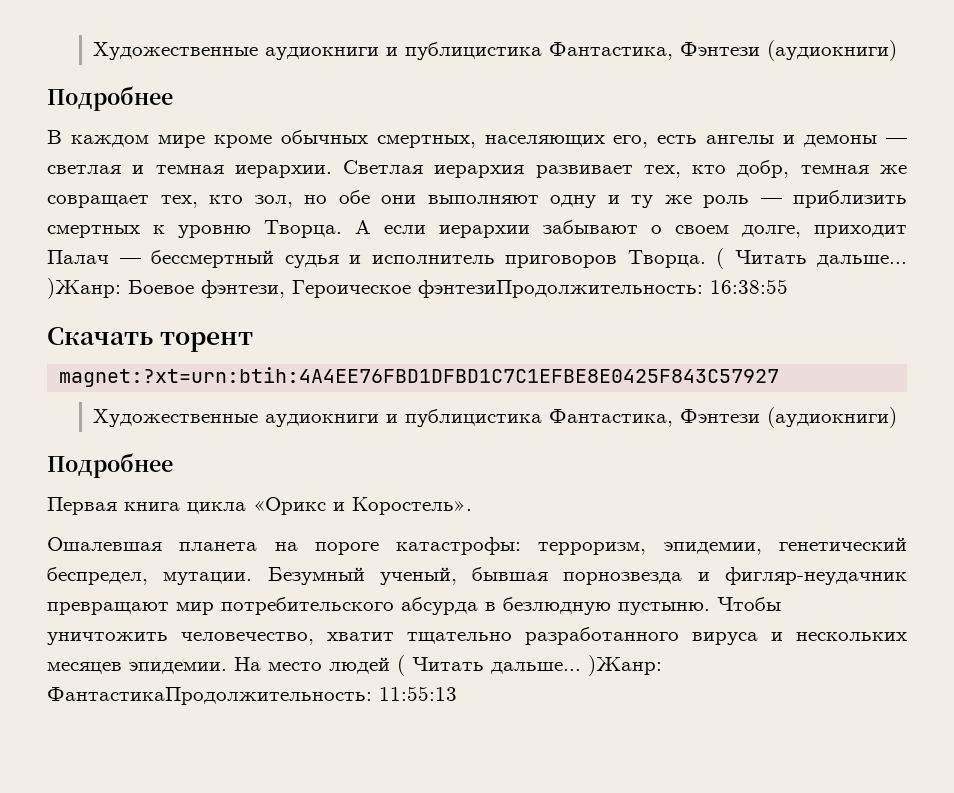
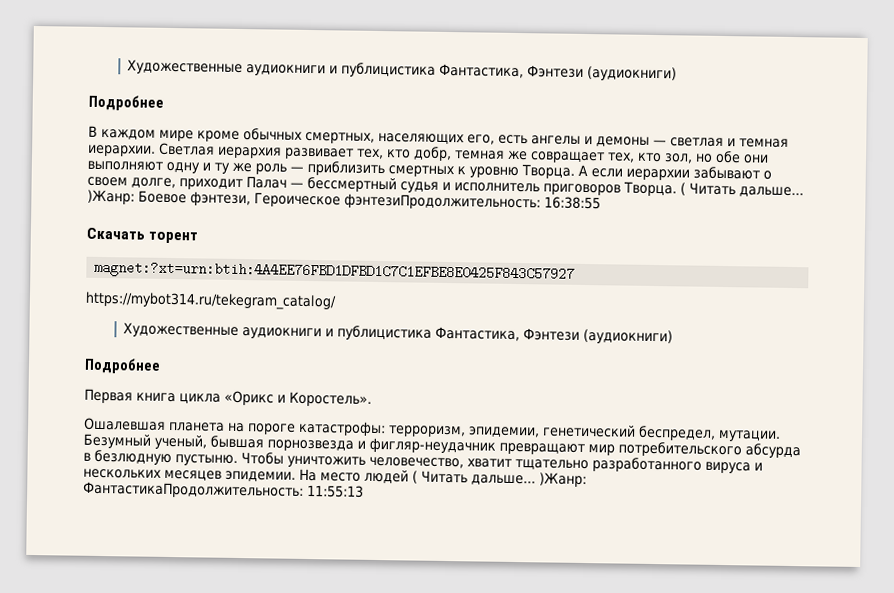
(780, 377) none -> [85,291,337,311] // https://mybot314.ru/tekegram_catalog/

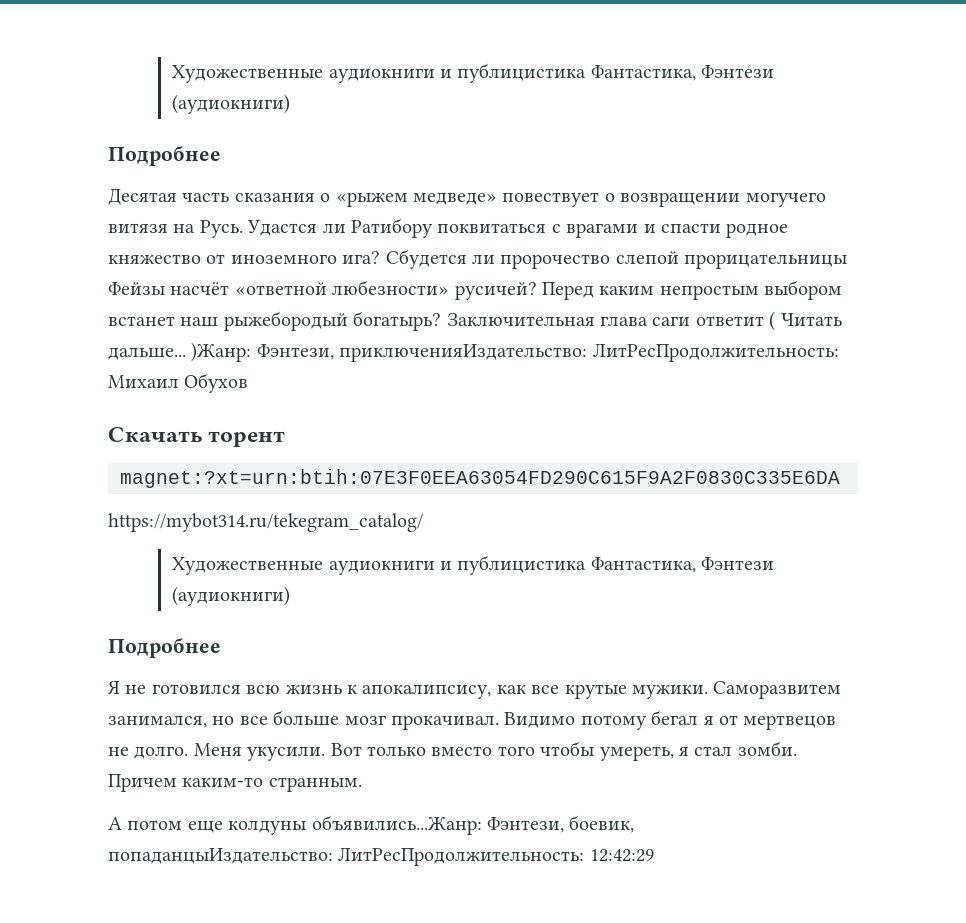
[127,59,678,82] [88,94,164,111] [88,125,789,148] [88,142,769,164] [87,160,772,181] [87,176,804,198] [87,189,601,211] Художественные аудиокниги и публицистика Фантастика, Фэнтези (аудиокниги) // Подробнее // В каждом мире кроме обычных смертных, населяющих его, есть ангелы и демоны — светлая и темная иерархии. Светлая иерархия развивает тех, кто добр, темная же совращает тех, кто зол, но обе они выполняют одну и ту же роль — приблизить смертных к уровню Творца. А если иерархии забывают о своем долге, приходит Палач — бессмертный судья и исполнитель приговоров Творца. ( Читать дальше... )Жанр: Боевое фэнтези, Героическое фэнтезиПродолжительность: 16:38:55 -> [172,63,775,83] [172,94,291,114] [108,146,221,166] [108,188,826,207] [108,218,789,238] [108,249,848,269] [108,280,843,300] [108,311,842,331] [108,342,839,362] [108,373,249,393] Художественные аудиокниги и публицистика Фантастика, Фэнтези (аудиокниги) // Подробнее // Десятая часть сказания о «рыжем медведе» повествует о возвращении могучего витязя на Русь. Удастся ли Ратибору поквитаться с врагами и спасти родное княжество от иноземного ига? Сбудется ли пророчество слепой прорицательницы Фейзы насчёт «ответной любезности» русичей? Перед каким непростым выбором встанет наш рыжебородый богатырь? Заключительная глава саги ответит ( Читать дальше... )Жанр: Фэнтези, приключенияИздательство: ЛитРесПродолжительность: Михаил Обухов
[94,260,576,283] magnet:?xt=urn:btih:4A4EE76FBD1DFBD1C7C1EFBE8E0425F843C57927 -> [120,469,840,488] magnet:?xt=urn:btih:07E3F0EEA63054FD290C615F9A2F0830C335E6DA
[84,388,372,407] [84,417,781,442] [83,433,801,459] [83,449,763,474] [83,468,587,488] [83,481,364,499] Первая книга цикла «Орикс и Коростель». // Ошалевшая планета на пороге катастрофы: терроризм, эпидемии, генетический беспредел, мутации. Безумный ученый, бывшая порнозвезда и фигляр-неудачник превращают мир потребительского абсурда в безлюдную пустыню. Чтобы уничтожить человечество, хватит тщательно разработанного вируса и нескольких месяцев эпидемии. На место людей ( Читать дальше... )Жанр: ФантастикаПродолжительность: 11:55:13 -> [108,680,842,699] [108,710,837,730] [108,741,797,761] [108,774,362,792] [108,815,635,835] [108,847,654,866] Я не готовился всю жизнь к апокалипсису, как все крутые мужики. Саморазвитем занимался, но все больше мозг прокачивал. Видимо потому бегал я от мертвецов не долго. Меня укусили. Вот только вместо того чтобы умереть, я стал зомби. Причем каким-то странным. // А потом еще колдуны объявились...Жанр: Фэнтези, боевик, попаданцыИздательство: ЛитРесПродолжительность: 12:42:29

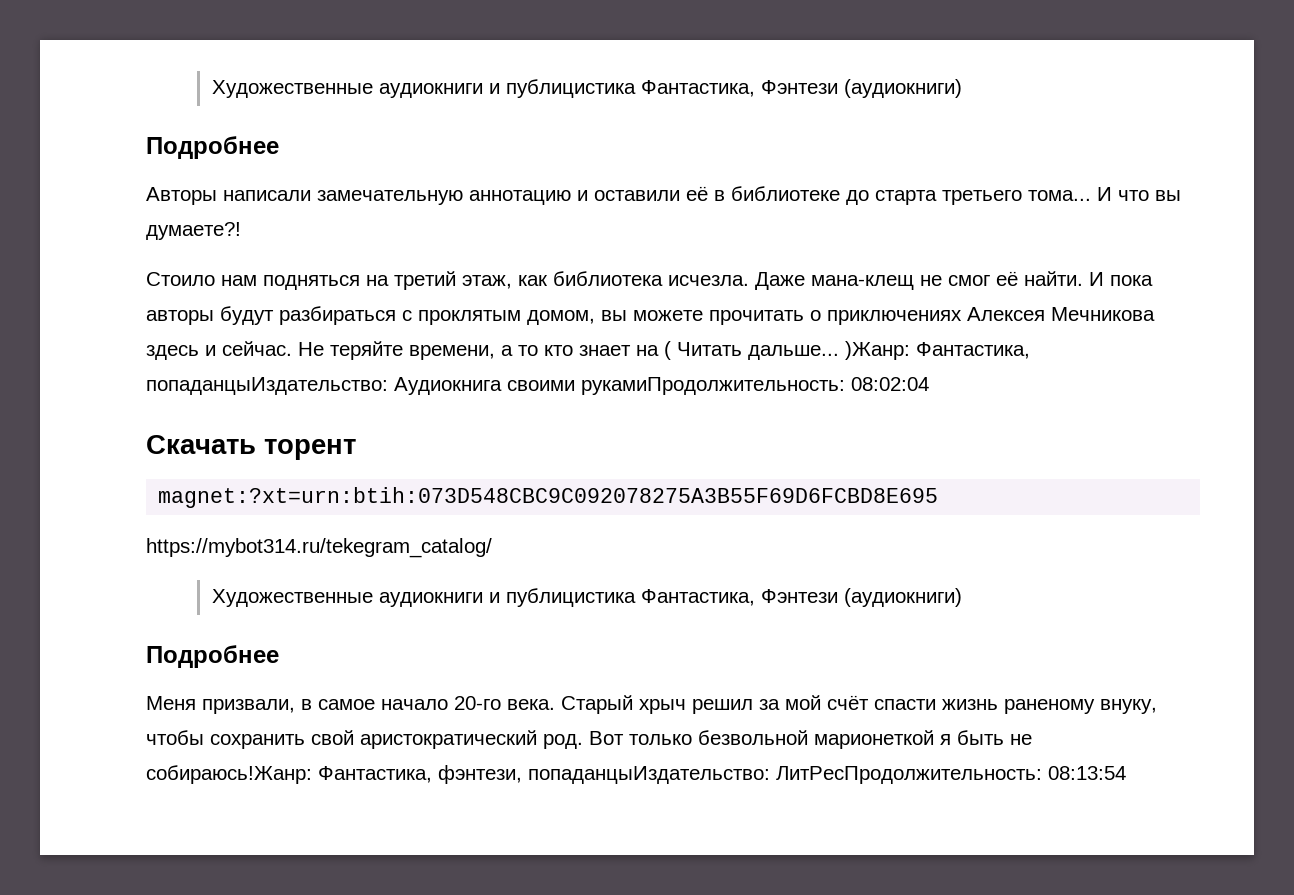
[172,63,775,83] [172,94,291,114] [108,146,221,166] [108,188,826,207] [108,218,789,238] [108,249,848,269] [108,280,843,300] [108,311,842,331] [108,342,839,362] [108,373,249,393] Художественные аудиокниги и публицистика Фантастика, Фэнтези (аудиокниги) // Подробнее // Десятая часть сказания о «рыжем медведе» повествует о возвращении могучего витязя на Русь. Удастся ли Ратибору поквитаться с врагами и спасти родное княжество от иноземного ига? Сбудется ли пророчество слепой прорицательницы Фейзы насчёт «ответной любезности» русичей? Перед каким непростым выбором встанет наш рыжебородый богатырь? Заключительная глава саги ответит ( Читать дальше... )Жанр: Фэнтези, приключенияИздательство: ЛитРесПродолжительность: Михаил Обухов -> [211,79,962,98] [146,136,279,159] [146,186,1181,205] [146,222,241,240] [146,271,1153,290] [146,306,1155,325] [146,341,1030,360] [146,377,929,395] Художественные аудиокниги и публицистика Фантастика, Фэнтези (аудиокниги) // Подробнее // Авторы написали замечательную аннотацию и оставили её в библиотеке до старта третьего тома... И что вы думаете?! // Стоило нам подняться на третий этаж, как библиотека исчезла. Даже мана-клещ не смог её найти. И пока авторы будут разбираться с проклятым домом, вы можете прочитать о приключениях Алексея Мечникова здесь и сейчас. Не теряйте времени, а то кто знает на ( Читать дальше... )Жанр: Фантастика, попаданцыИздательство: Аудиокнига своими рукамиПродолжительность: 08:02:04
[120,469,840,488] magnet:?xt=urn:btih:07E3F0EEA63054FD290C615F9A2F0830C335E6DA -> [158,487,939,508] magnet:?xt=urn:btih:073D548CBC9C092078275A3B55F69D6FCBD8E695
[108,680,842,699] [108,710,837,730] [108,741,797,761] [108,774,362,792] [108,815,635,835] Я не готовился всю жизнь к апокалипсису, как все крутые мужики. Саморазвитем занимался, но все больше мозг прокачивал. Видимо потому бегал я от мертвецов не долго. Меня укусили. Вот только вместо того чтобы умереть, я стал зомби. Причем каким-то странным. // А потом еще колдуны объявились...Жанр: Фэнтези, боевик, -> [146,695,1157,714] [146,730,1032,749] [146,765,522,784] Меня призвали, в самое начало 20-го века. Старый хрыч решил за мой счёт спасти жизнь раненому внуку, чтобы сохранить свой аристократический род. Вот только безвольной марионеткой я быть не собираюсь!Жанр: Фантастика, фэнтези,
[589,849,654,862] 12:42:29 -> [1048,766,1126,780] 08:13:54

